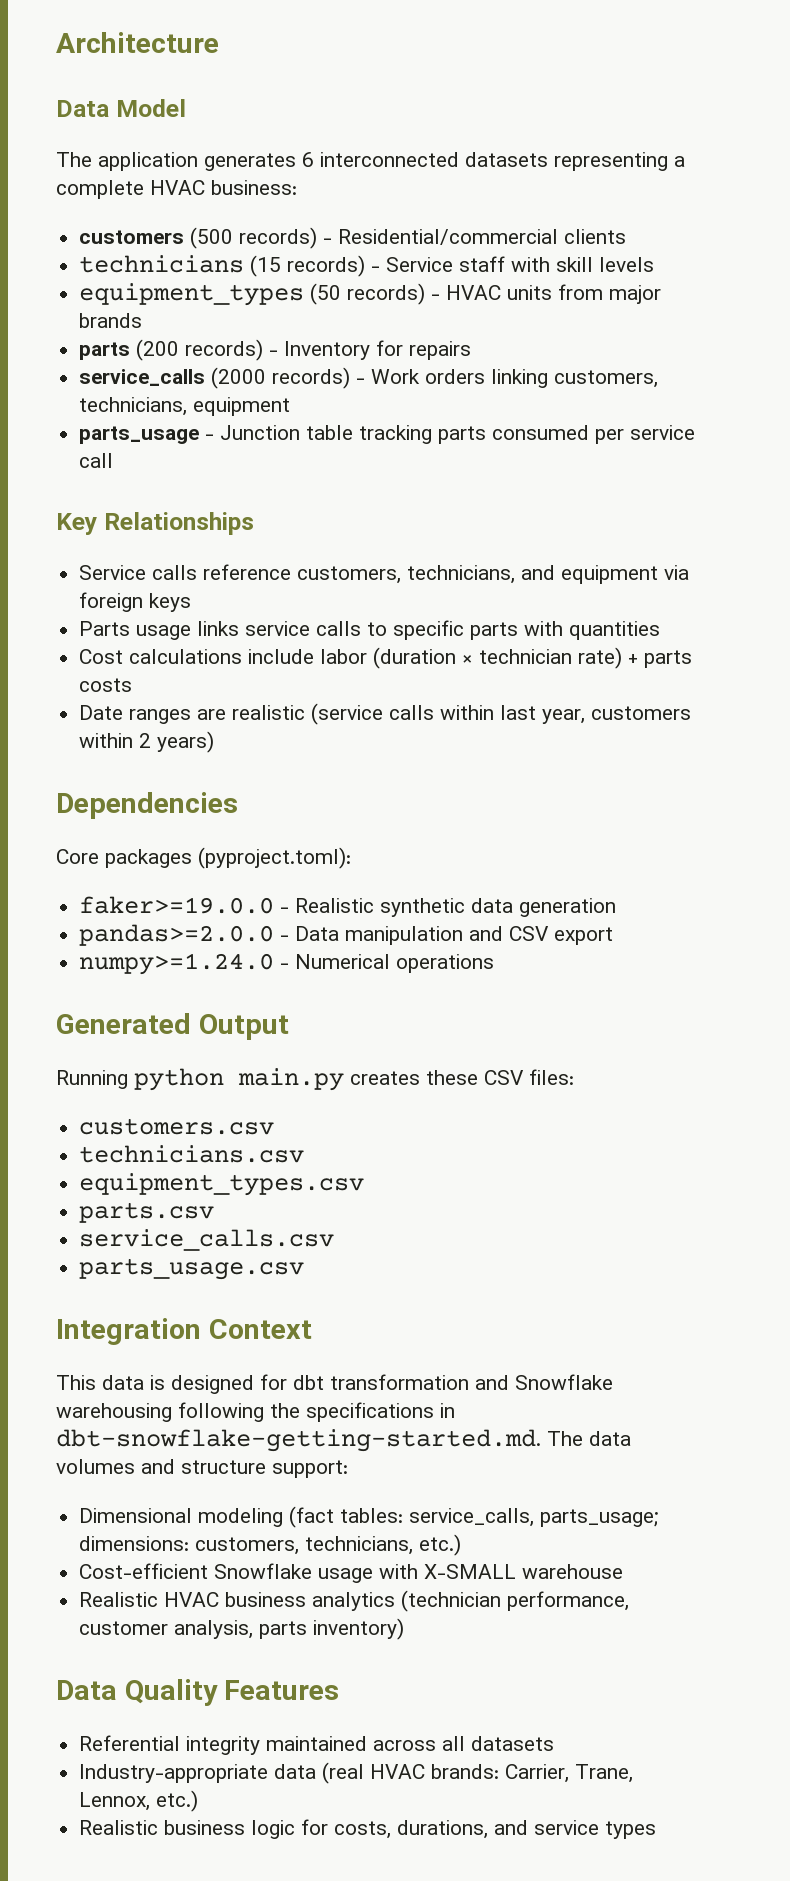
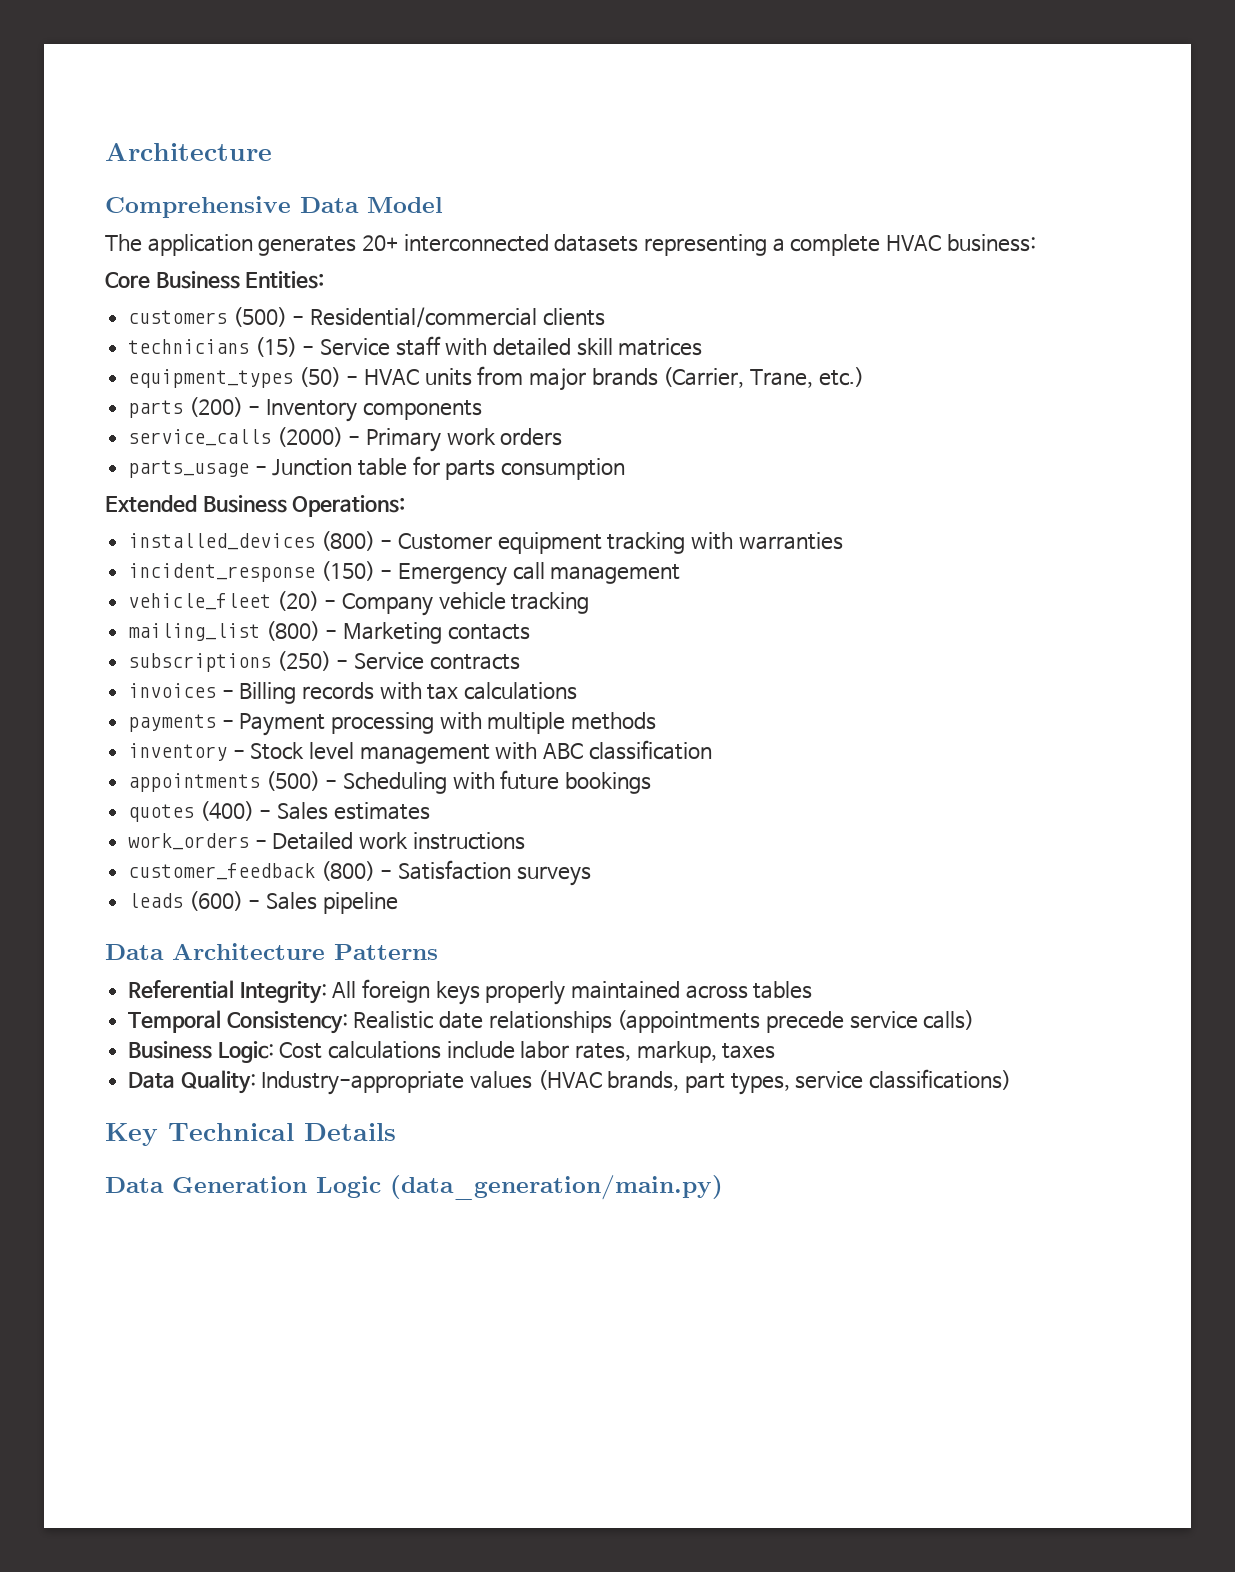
(219, 42) none -> [105,196,291,218] Comprehensive
[302,152,314,167] 6 -> [361,235,398,251] 20+
[79,227,318,249] // customers (500 records) -> [105,271,325,289] [128,307,287,327] // Core Business Entities: // customers (500)
[250,255,366,277] (15 records) -> [254,337,297,357] (15)
[556,257,655,272] skill levels -> [493,338,703,356] detailed skill matrices
[310,283,426,305] (50 records) -> [298,367,341,387] (50)
[79,339,472,361] [79,367,659,389] [79,397,291,416] [79,425,696,444] [79,453,114,468] [56,512,254,535] [79,564,690,584] [79,592,192,612] [79,620,661,640] [79,647,693,669] [79,678,133,692] [79,703,692,725] [79,731,215,753] [56,792,238,819] [56,847,351,869] [79,896,617,917] [79,924,614,946] [79,953,495,975] [56,1013,289,1040] [56,1068,574,1091] [79,1118,275,1135] [79,1145,305,1163] [79,1173,365,1196] [79,1202,215,1223] [79,1229,335,1251] [79,1258,305,1280] [56,1318,312,1345] [56,1374,613,1394] [56,1402,455,1422] [56,1429,631,1452] [56,1459,348,1478] [79,1506,659,1528] [79,1534,462,1556] [79,1563,624,1583] [79,1590,630,1612] [79,1618,405,1640] [56,1679,340,1706] [79,1735,555,1755] [79,1762,634,1784] [79,1790,199,1812] [79,1819,657,1839] // parts (200 records) - Inventory for repairs // service_calls (2000 records) - Work orders linking customers, technicians, equipment // parts_usage - Junction table tracking parts consumed per service call // Key Relationships // Service calls reference customers, technicians, and equipment via foreign keys // Parts usage links service calls to specific parts with quantities // Cost calculations include labor (duration × technician rate) + parts costs // Date ranges are realistic (service calls within last year, customers within 2 years) // Dependencies // Core packages (pyproject.toml): // faker>=19.0.0 - Realistic synthetic data generation // pandas>=2.0.0 - Data manipulation and CSV export // numpy>=1.24.0 - Numerical operations // Generated Output // Running python main.py creates these CSV files: // customers.csv // technicians.csv // equipment_types.csv // parts.csv // service_calls.csv // parts_usage.csv // Integration Context // This data is designed for dbt transformation and Snowflake warehousing following the specifications in dbt-snowflake-getting-started.md. The data volumes and structure support: // Dimensional modeling (fact tables: service_calls, parts_usage; dimensions: customers, technicians, etc.) // Cost-efficient Snowflake usage with X-SMALL warehouse // Realistic HVAC business analytics (technician performance, customer analysis, parts inventory) // Data Quality Features // Referential integrity maintained across all datasets // Industry-appropriate data (real HVAC brands: Carrier, Trane, Lennox, etc.) // Realistic business logic for costs, durations, and service types -> [663,367,864,388] [128,397,482,422] [128,427,563,452] [128,456,626,480] [105,495,406,517] [128,531,843,554] [128,561,681,586] [128,591,590,616] [128,621,530,644] [128,651,520,672] [128,682,578,704] [128,712,657,736] [128,740,712,764] [128,770,652,794] [128,801,430,822] [128,832,525,850] [128,860,591,886] [128,891,398,914] [105,943,438,960] [128,979,813,1005] [128,1010,975,1034] [128,1041,776,1063] [128,1069,1012,1095] [105,1123,396,1146] [105,1175,723,1200] (Carrier, Trane, etc.) // parts (200) - Inventory components // service_calls (2000) - Primary work orders // parts_usage - Junction table for parts consumption // Extended Business Operations: // installed_devices (800) - Customer equipment tracking with warranties // incident_response (150) - Emergency call management // vehicle_fleet (20) - Company vehicle tracking // mailing_list (800) - Marketing contacts // subscriptions (250) - Service contracts // invoices - Billing records with tax calculations // payments - Payment processing with multiple methods // inventory - Stock level management with ABC classification // appointments (500) - Scheduling with future bookings // quotes (400) - Sales estimates // work_orders - Detailed work instructions // customer_feedback (800) - Satisfaction surveys // leads (600) - Sales pipeline // Data Architecture Patterns // Referential Integrity: All foreign keys properly maintained across tables // Temporal Consistency: Realistic date relationships (appointments precede service calls) // Business Logic: Cost calculations include labor rates, markup, taxes // Data Quality: Industry-appropriate values (HVAC brands, part types, service classifications) // Key Technical Details // Data Generation Logic (data_generation/main.py)

